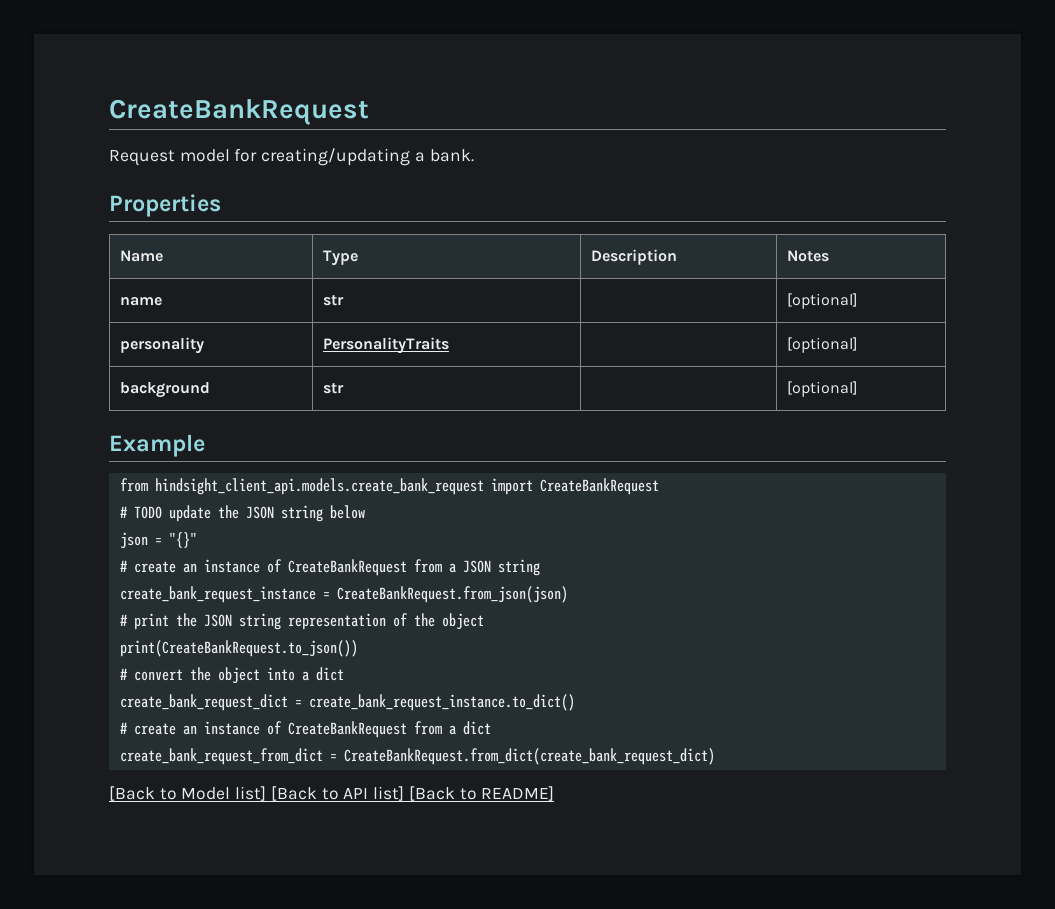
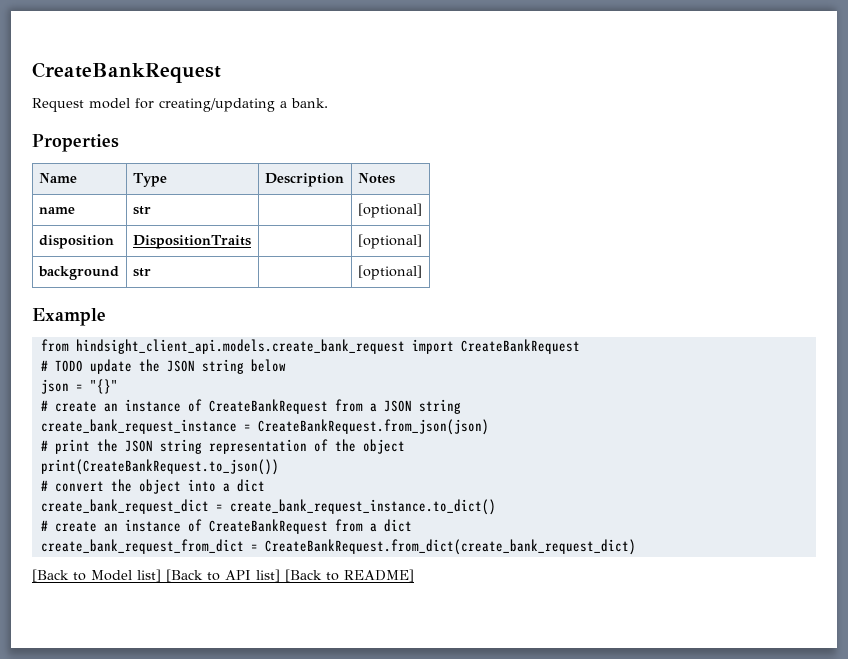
[119,337,204,354] [322,337,449,354] personality | PersonalityTraits -> [38,235,114,249] [132,235,251,249] disposition | DispositionTraits

